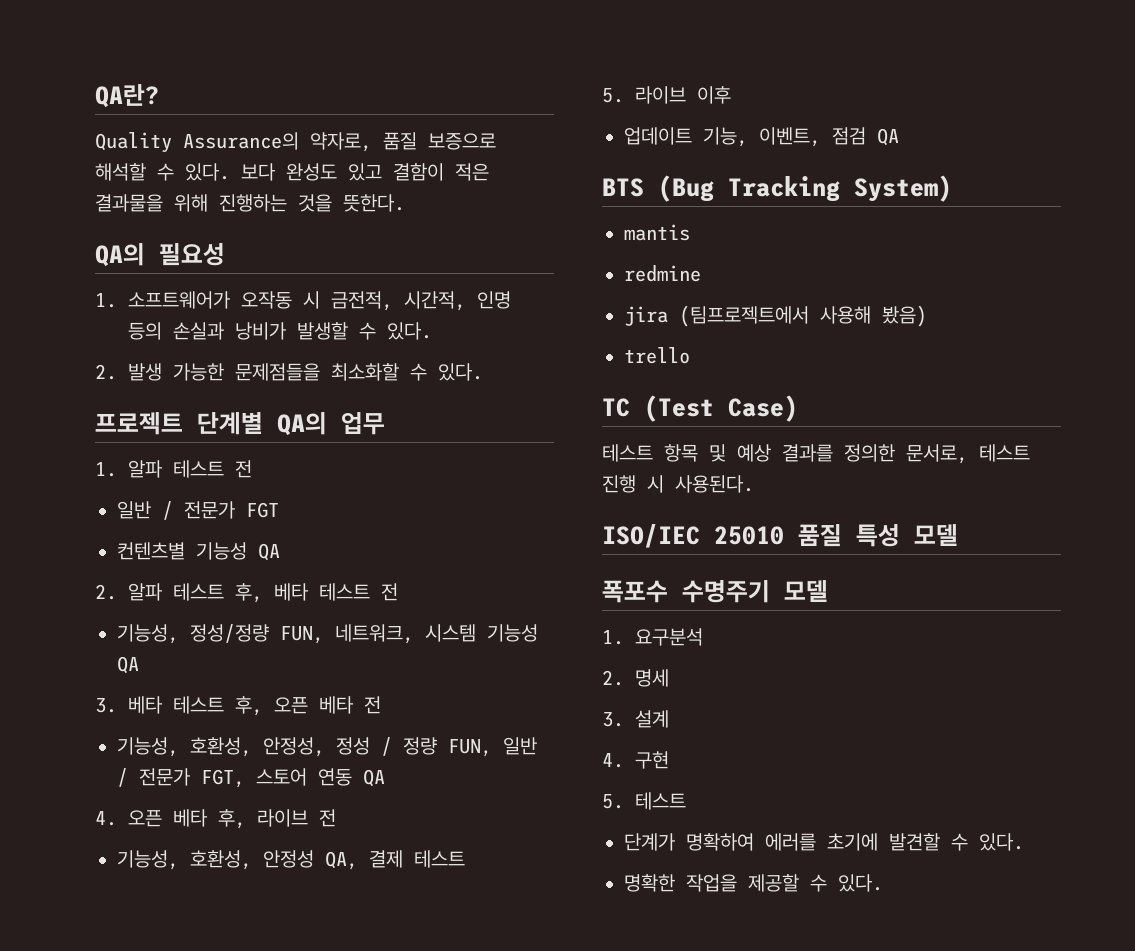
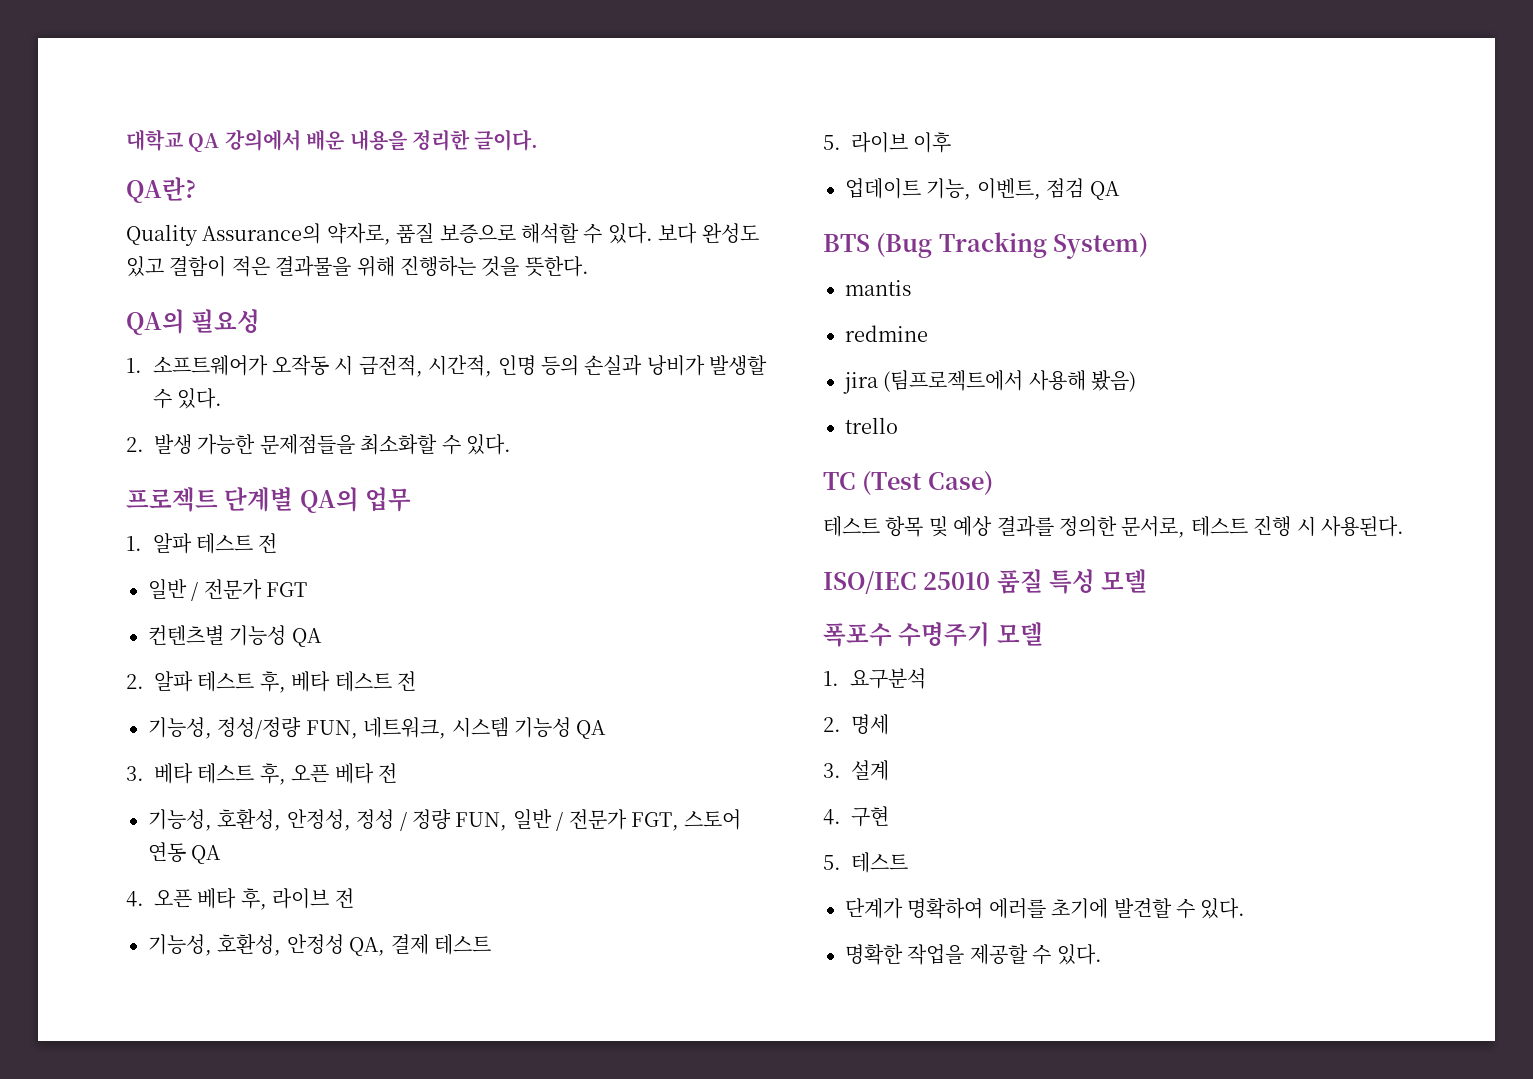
(95, 96) none -> [126,129,539,152] 대학교 QA 강의에서 배운 내용을 정리한 글이다. //

